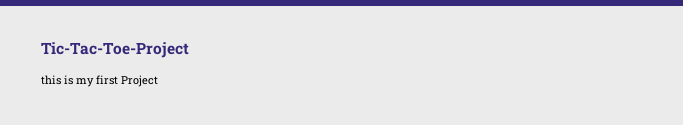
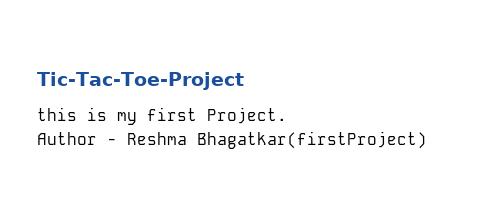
[121,75,158,87] Project -> [207,107,287,124] [37,131,427,149] Project. // Author - Reshma Bhagatkar(firstProject)

